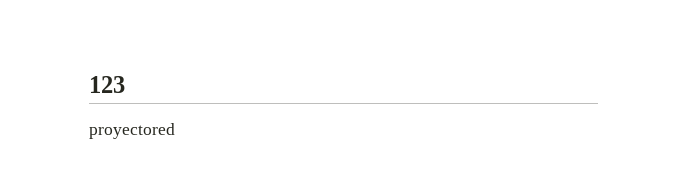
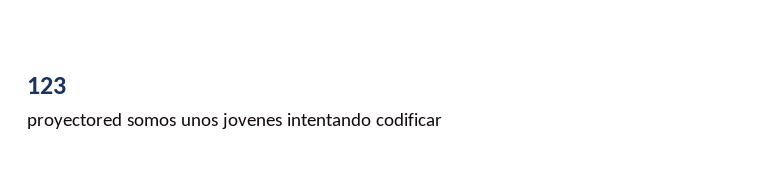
(175, 131) none -> [126,113,442,129] somos unos jovenes intentando codificar

